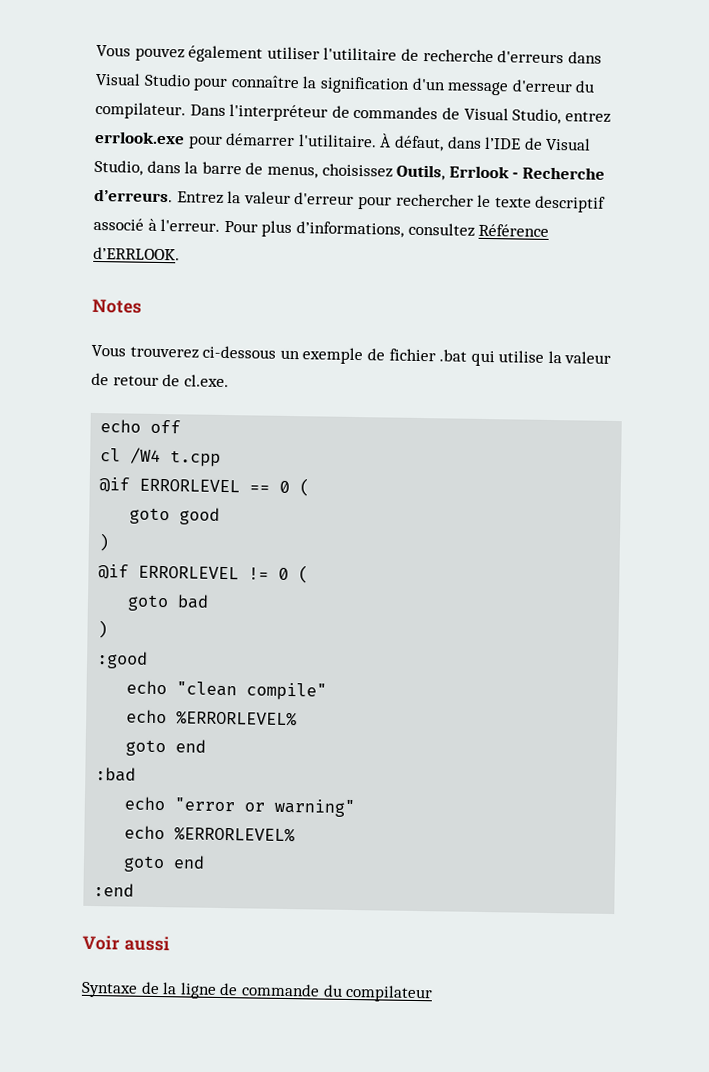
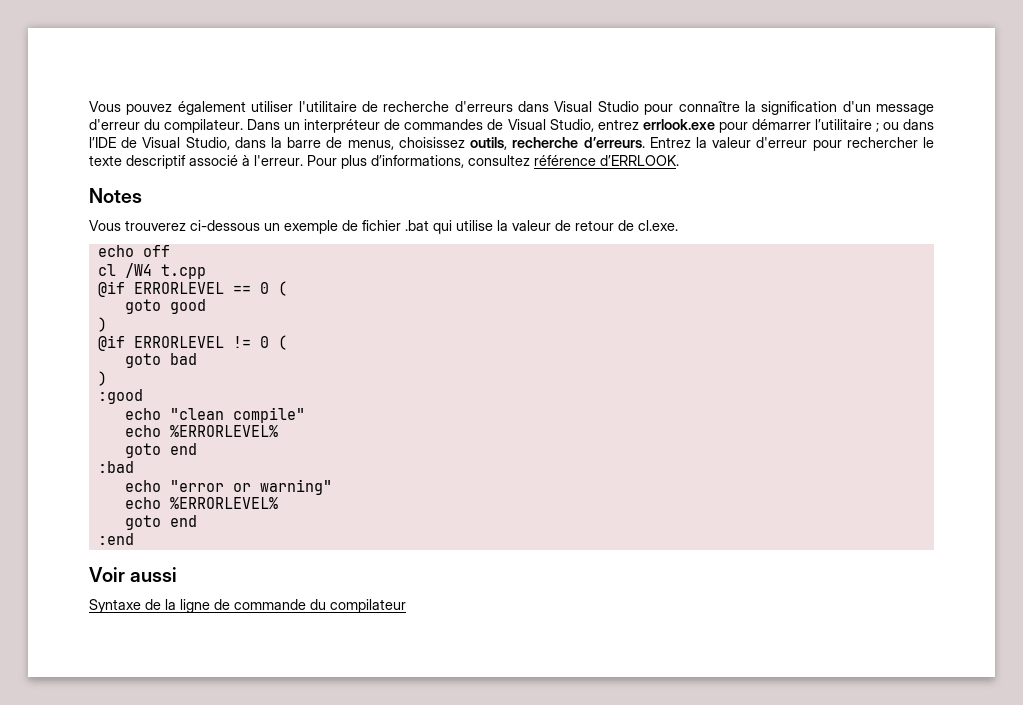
[229,104,329,122] l'interpréteur -> [284,119,381,133] un interpréteur
[297,133,444,152] l'utilitaire. À défaut, -> [814,119,899,132] l’utilitaire ; ou
[396,164,605,181] Outils, Errlook - Recherche -> [470,137,579,150] outils, recherche
[478,223,550,237] Référence -> [534,155,596,166] référence

